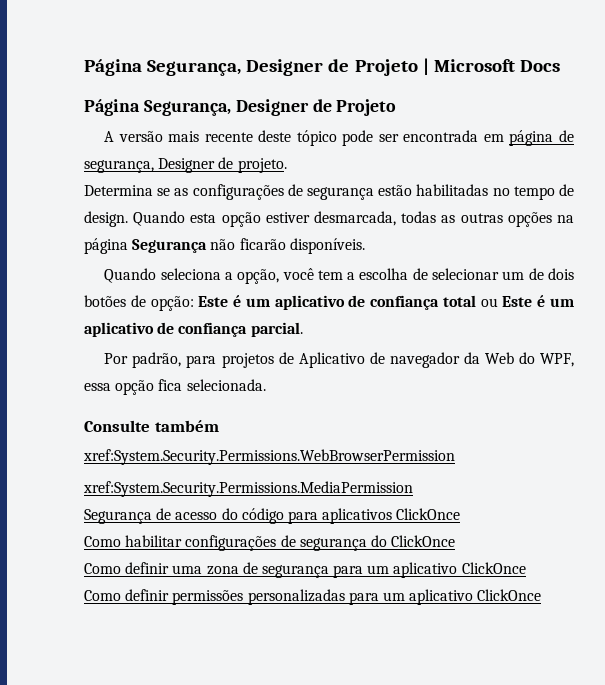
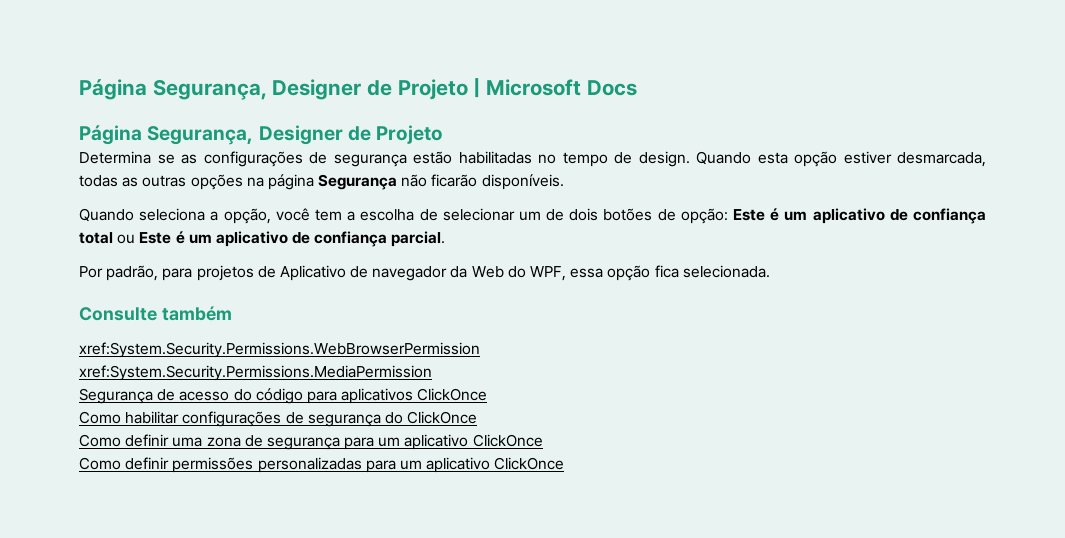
[104,130,574,146] [84,157,287,173] // A versão mais recente deste tópico pode ser encontrada em página de segurança, Designer de projeto. -> (444, 134) none

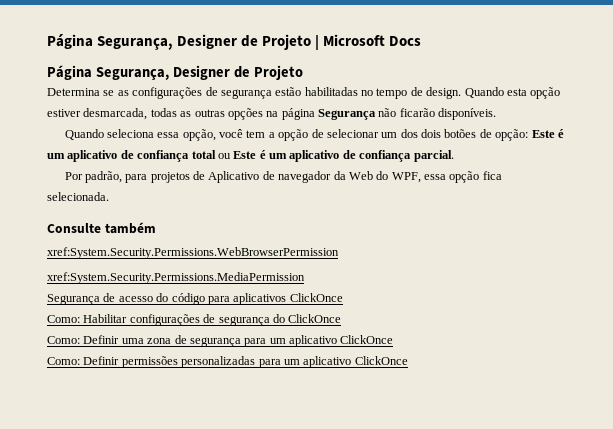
[210,211,219,221] a -> [157,132,180,138] essa
[360,209,415,221] escolha -> [278,129,309,141] opção
[546,209,565,221] de -> [400,129,418,138] dos
[79,411,180,424] Como habilitar -> [47,314,128,323] Como: Habilitar
[79,434,170,447] Como definir -> [47,335,120,344] Como: Definir
[79,457,170,470] Como definir -> [47,356,120,365] Como: Definir

